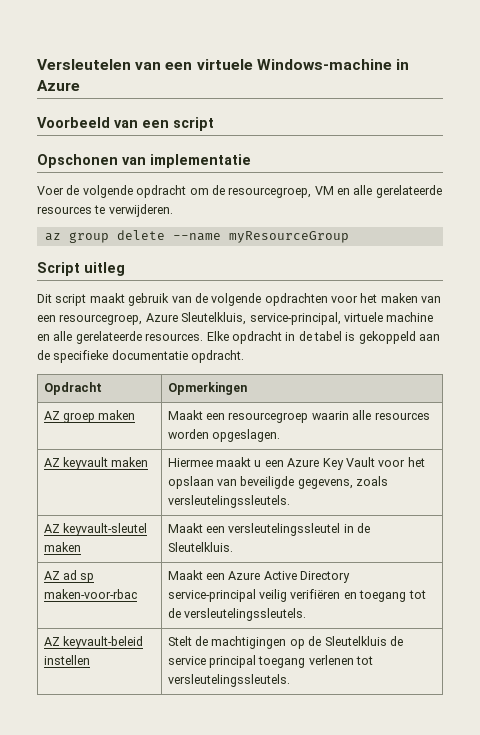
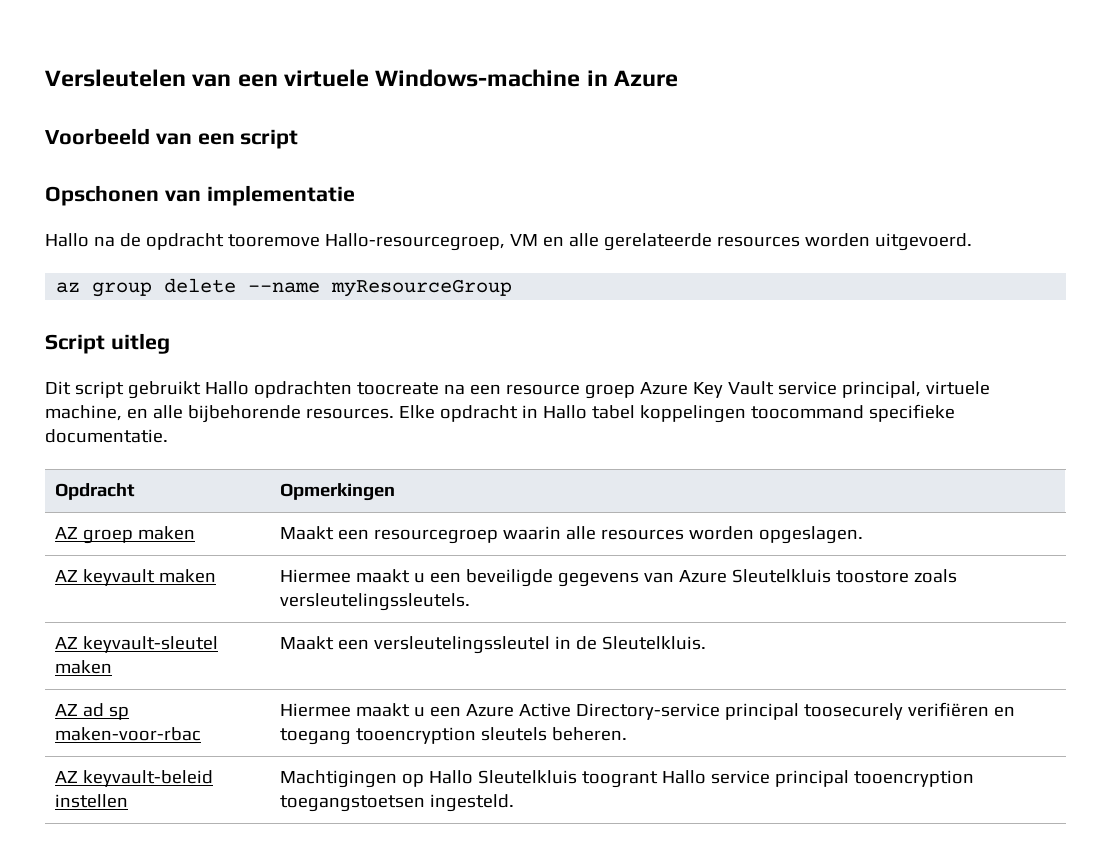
[37,185,312,198] Voer de volgende opdracht om de resourcegroep, -> [45,233,505,251] Hallo na de opdracht tooremove Hallo-resourcegroep,
[94,204,173,217] te verwijderen. -> [804,233,972,251] worden uitgevoerd.
[89,293,442,306] [37,312,434,325] [37,331,142,344] maakt gebruik van de volgende opdrachten voor het maken van een resourcegroep, Azure Sleutelkluis, service-principal, virtuele machine en alle gerelateerde -> [127,381,990,399] [45,405,301,423] gebruikt Hallo opdrachten toocreate na een resource groep Azure Key Vault service principal, virtuele machine, en alle bijbehorende
[298,331,441,344] [37,350,245,363] de tabel is gekoppeld aan de specifieke documentatie opdracht. -> [542,404,955,423] [45,429,168,443] Hallo tabel koppelingen toocommand specifieke documentatie.
[287,457,425,470] [167,476,353,489] Azure Key Vault voor het opslaan van beveiligde gegevens, -> [465,569,909,587] beveiligde gegevens van Azure Sleutelkluis toostore
[167,570,351,583] [167,589,426,602] [167,608,307,621] [43,636,144,649] [43,655,90,665] [167,636,403,649] [167,655,374,668] [167,674,290,687] Maakt een Azure Active Directory service-principal veilig verifiëren en toegang tot de versleutelingssleutels. // AZ keyvault-beleid instellen | Stelt de machtigingen op de Sleutelkluis de service principal toegang verlenen tot versleutelingssleutels. -> [279,702,1015,720] [279,727,627,745] [54,770,213,787] [54,794,128,808] [279,770,974,788] [279,794,514,812] Hiermee maakt u een Azure Active Directory-service principal toosecurely verifiëren en toegang tooencryption sleutels beheren. // AZ keyvault-beleid instellen | Machtigingen op Hallo Sleutelkluis toogrant Hallo service principal tooencryption toegangstoetsen ingesteld.

